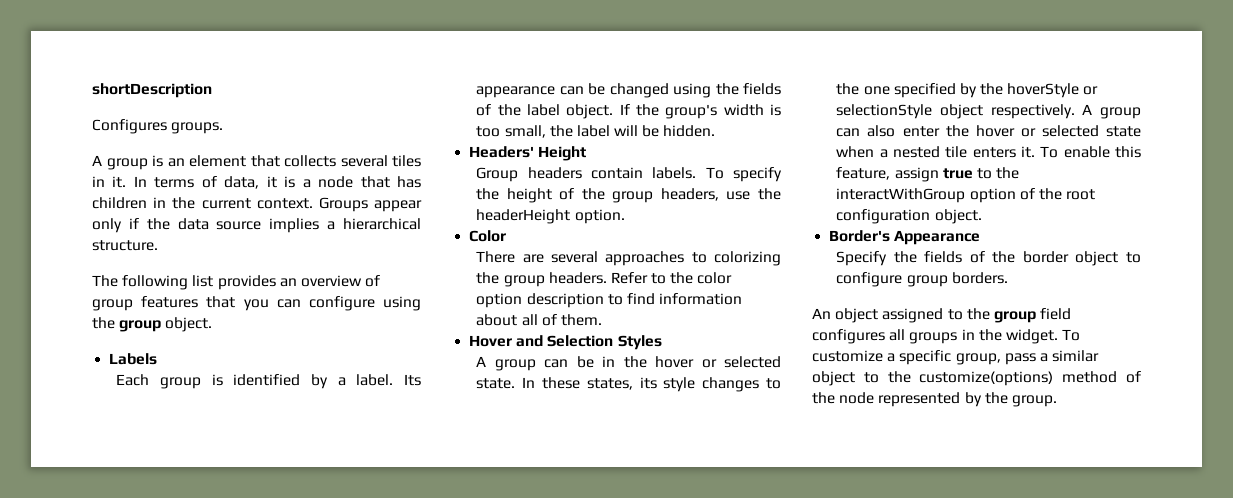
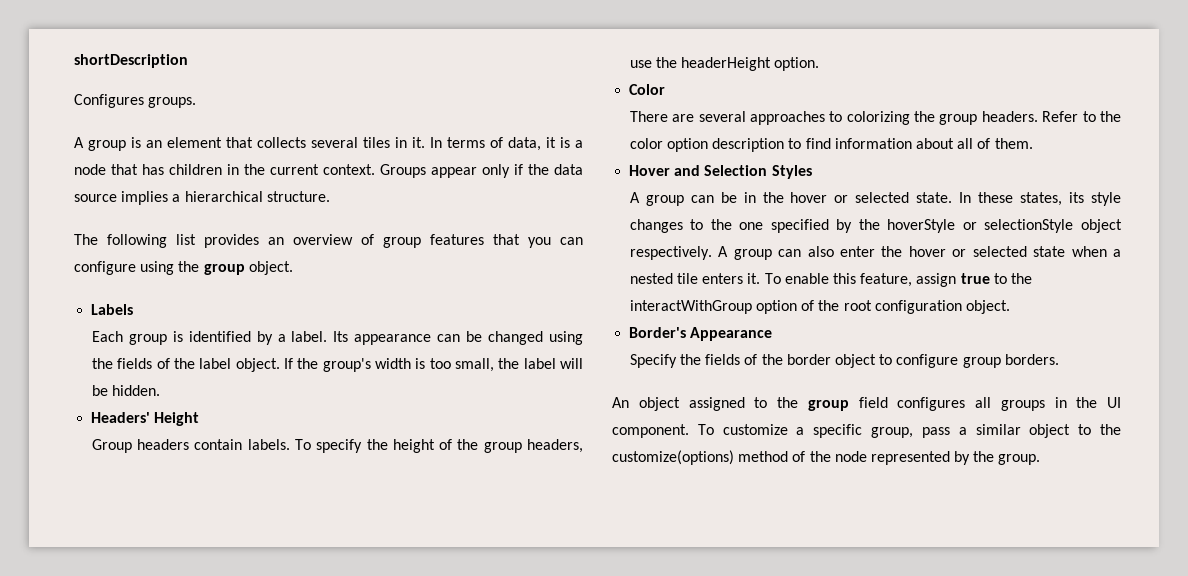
[1005,329,1058,344] widget. -> [1107,397,1121,408] [612,424,689,438] UI component.

